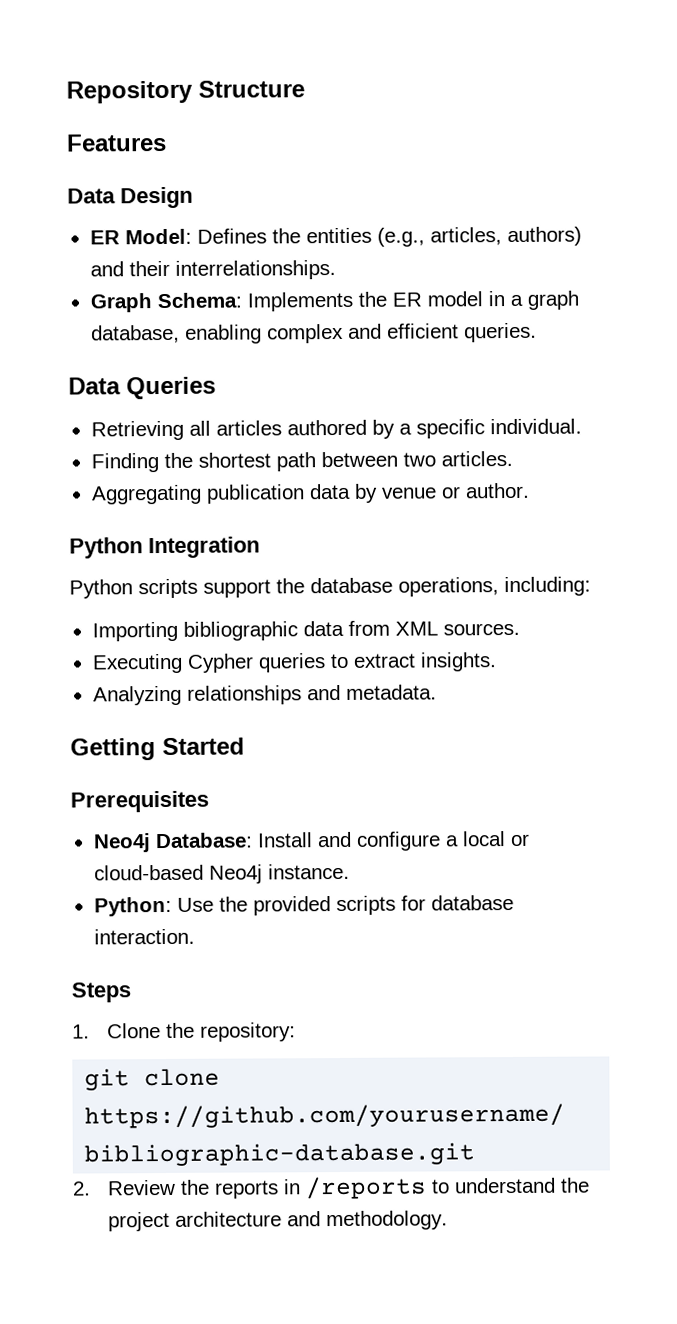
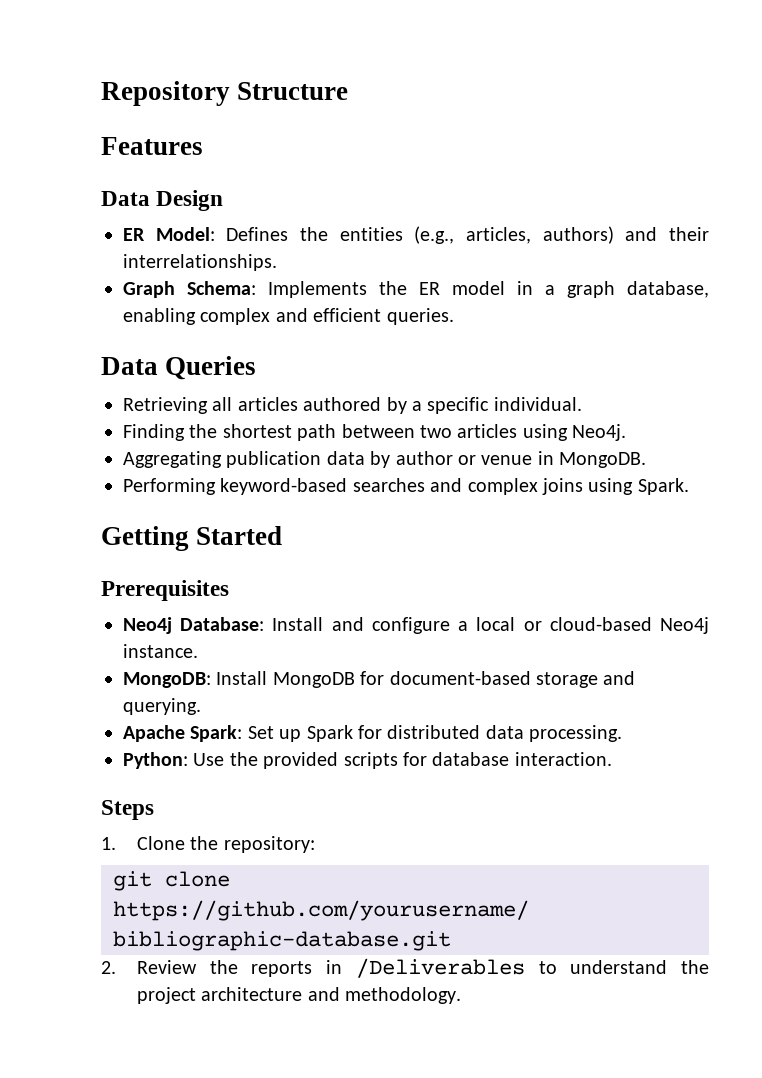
[440,450,513,467] articles. -> [457,424,627,441] articles using Neo4j.
[380,482,530,499] [69,536,260,559] [69,576,591,599] [91,620,520,642] [91,652,497,674] [92,684,437,706] venue or author. // Python Integration // Python scripts support the database operations, including: // Importing bibliographic data from XML sources. // Executing Cypher queries to extract insights. // Analyzing relationships and metadata. -> [395,451,647,468] [123,478,689,495] author or venue in MongoDB. // Performing keyword-based searches and complex joins using Spark.
(350, 871) none -> [123,671,636,688] [123,698,201,715] [123,725,623,742] // MongoDB: Install MongoDB for document-based storage and querying. // Apache Spark: Set up Spark for distributed data processing.
[305,1176,428,1200] /reports -> [355,958,525,978] /Deliverables

